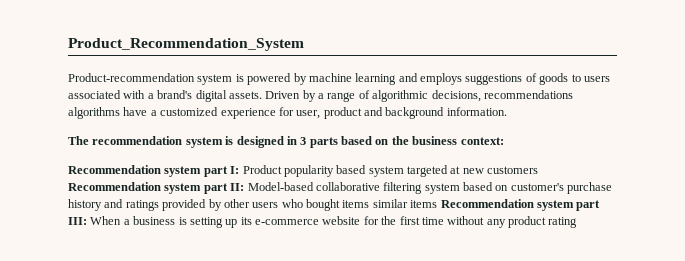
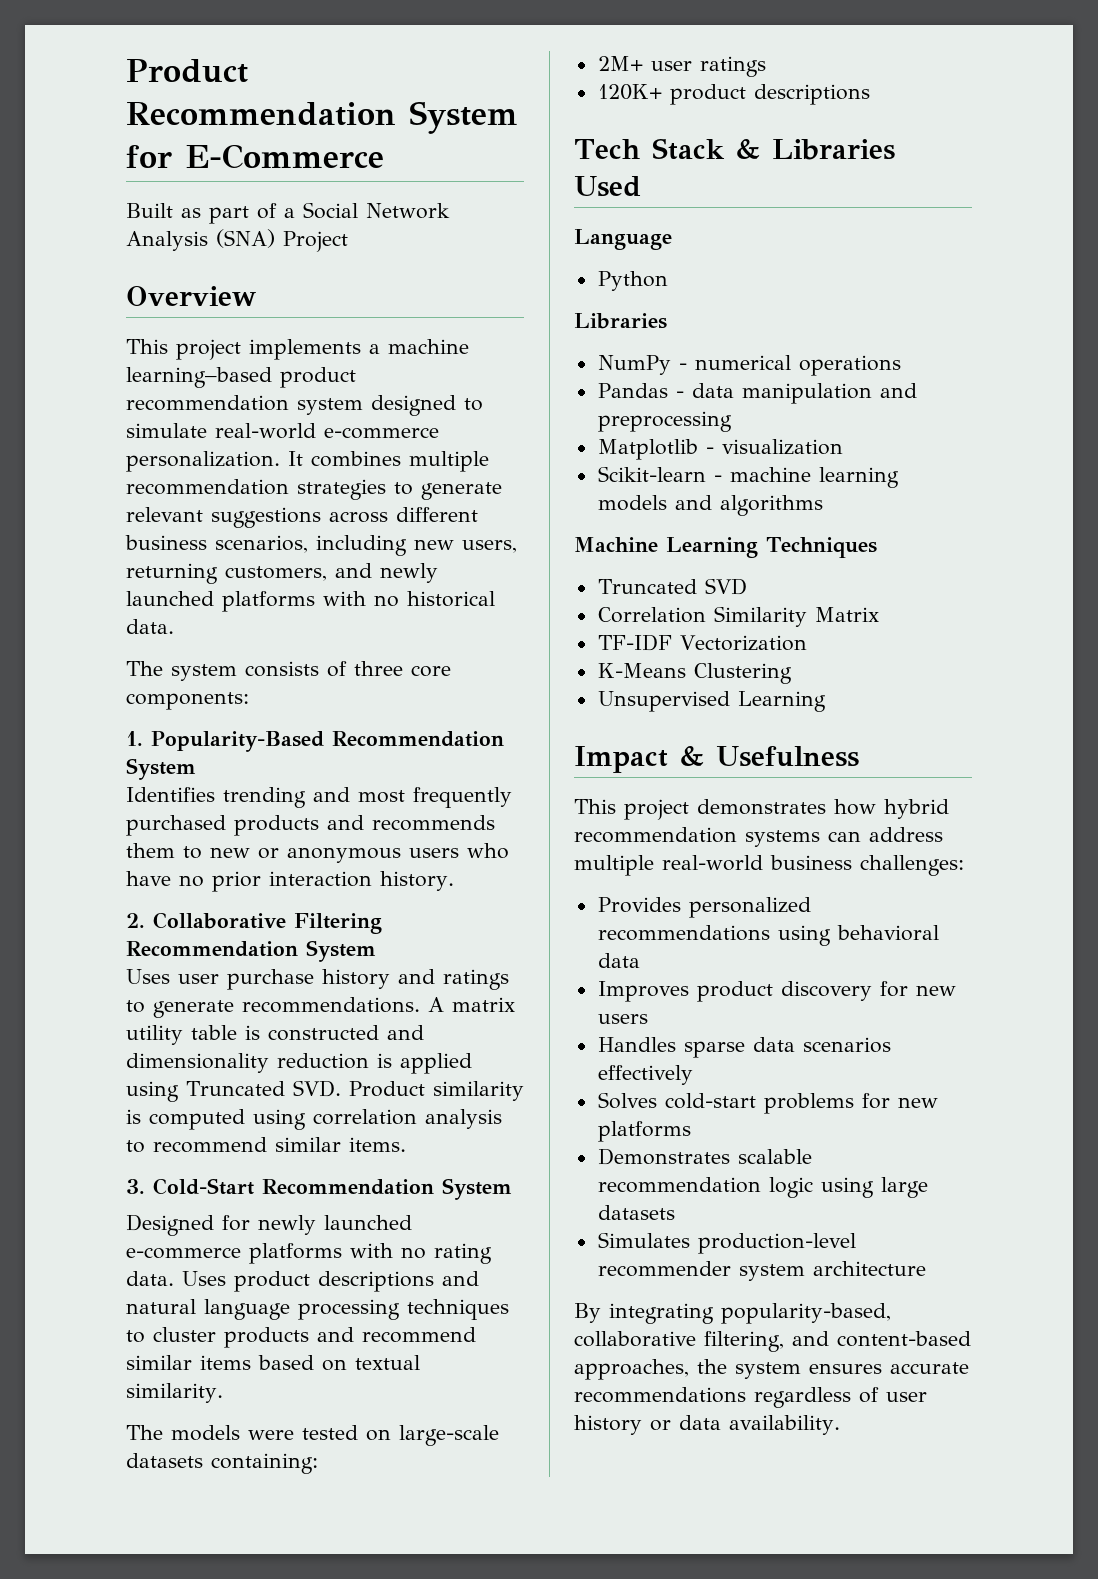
[68,38,304,51] [68,73,610,85] [68,90,573,102] [68,107,507,119] [68,136,504,148] [68,165,539,177] [68,182,613,194] [68,199,601,211] [68,216,578,228] Product_Recommendation_System // Product-recommendation system is powered by machine learning and employs suggestions of goods to users associated with a brand's digital assets. Driven by a range of algorithmic decisions, recommendations algorithms have a customized experience for user, product and background information. // The recommendation system is designed in 3 parts based on the business context: // Recommendation system part I: Product popularity based system targeted at new customers Recommendation system part II: Model-based collaborative filtering system based on customer's purchase history and ratings provided by other users who bought items similar items Recommendation system part III: When a business is setting up its e-commerce website for the first time without any product rating -> [126,59,248,83] [126,101,518,134] [126,144,384,169] [126,202,450,224] [126,229,348,252] [126,286,256,306] [126,339,469,360] [126,367,356,388] [126,395,483,416] [126,423,439,439] [126,451,489,472] [126,479,502,500] [126,507,478,528] [125,535,517,556] [126,563,438,584] [126,591,495,612] [126,619,174,634] [126,661,451,681] [126,692,249,710] [126,731,504,752] [126,758,196,780] [126,787,512,808] [126,815,495,836] [126,843,509,863] [126,871,454,892] [126,912,382,934] [126,940,376,962] [126,969,509,990] [126,997,515,1018] [126,1025,424,1045] [126,1053,472,1074] [126,1080,524,1102] [126,1109,502,1130] [126,1137,406,1153] [126,1178,512,1200] [126,1214,412,1236] [126,1243,492,1264] [126,1271,479,1292] [126,1299,509,1320] [126,1327,476,1348] [126,1355,420,1371] [126,1383,223,1403] [126,1425,499,1446] [126,1453,318,1474] [597,56,766,77] [597,84,870,105] [574,138,895,160] [574,176,641,197] [574,229,672,250] [597,271,668,291] [574,313,667,329] [597,355,901,376] [597,383,917,404] [597,411,732,432] [597,439,843,460] [597,466,899,488] [597,495,823,516] [574,537,877,558] [597,578,747,595] [597,606,879,627] [597,634,807,651] [597,663,792,684] [597,691,826,712] [574,746,859,773] [574,799,949,820] [574,827,943,847] [574,855,964,876] [597,897,811,918] [597,925,939,946] [597,953,640,968] [597,981,956,1002] [597,1014,648,1024] [597,1037,891,1058] [597,1065,693,1085] [597,1092,938,1114] [597,1121,691,1142] [597,1148,812,1165] [597,1177,928,1198] [597,1205,675,1220] [597,1232,856,1254] [597,1261,926,1281] [574,1303,891,1324] [574,1331,971,1352] [574,1359,969,1380] [574,1387,927,1408] [574,1415,840,1435] Product Recommendation System for E-Commerce // Built as part of a Social Network Analysis (SNA) Project // Overview // This project implements a machine learning–based product recommendation system designed to simulate real-world e-commerce personalization. It combines multiple recommendation strategies to generate relevant suggestions across different business scenarios, including new users, returning customers, and newly launched platforms with no historical data. // The system consists of three core components: // 1. Popularity-Based Recommendation System // Identifies trending and most frequently purchased products and recommends them to new or anonymous users who have no prior interaction history. // 2. Collaborative Filtering Recommendation System // Uses user purchase history and ratings to generate recommendations. A matrix utility table is constructed and dimensionality reduction is applied using Truncated SVD. Product similarity is computed using correlation analysis to recommend similar items. // 3. Cold-Start Recommendation System // Designed for newly launched e-commerce platforms with no rating data. Uses product descriptions and natural language processing techniques to cluster products and recommend similar items based on textual similarity. // The models were tested on large-scale datasets containing: // 2M+ user ratings // 120K+ product descriptions // Tech Stack & Libraries Used // Language // Python // Libraries // NumPy - numerical operations // Pandas - data manipulation and preprocessing // Matplotlib - visualization // Scikit-learn - machine learning models and algorithms // Machine Learning Techniques // Truncated SVD // Correlation Similarity Matrix // TF-IDF Vectorization // K-Means Clustering // Unsupervised Learning // Impact & Usefulness // This project demonstrates how hybrid recommendation systems can address multiple real-world business challenges: // Provides personalized recommendations using behavioral data // Improves product discovery for new users // Handles sparse data scenarios effectively // Solves cold-start problems for new platforms // Demonstrates scalable recommendation logic using large datasets // Simulates production-level recommender system architecture // By integrating popularity-based, collaborative filtering, and content-based approaches, the system ensures accurate recommendations regardless of user history or data availability.

